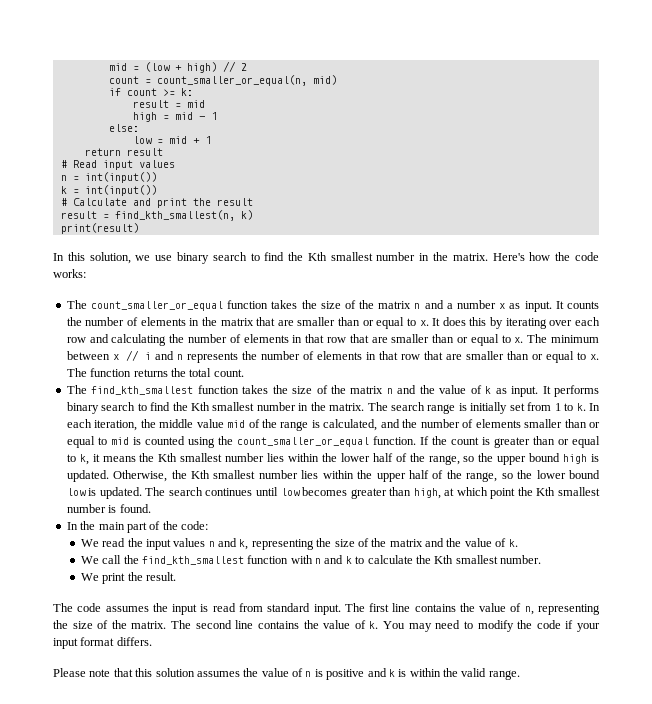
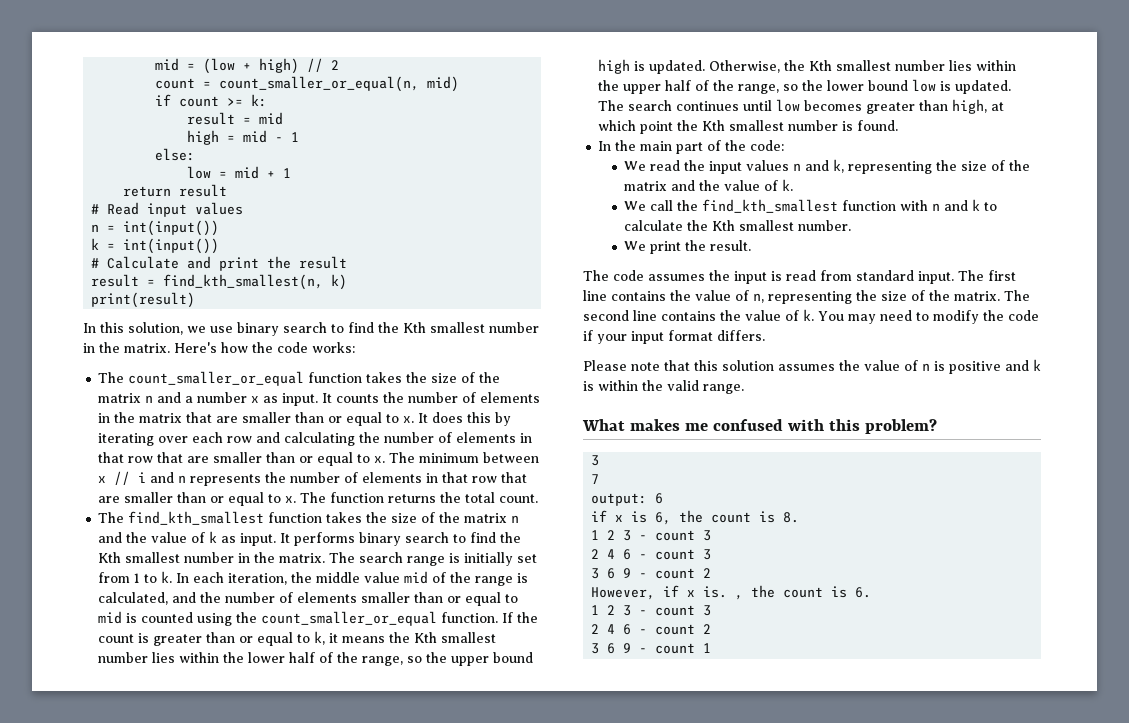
(520, 675) none -> [582,419,937,434] [591,455,600,466] [591,474,600,484] [591,493,664,506] [591,510,800,525] [591,530,712,541] [591,549,712,560] [591,568,712,579] [591,585,872,600] [591,605,712,616] [591,624,712,635] [591,643,712,654] // What makes me confused with this problem? // 3 // 7 // output: 6 // if x is 6, the count is 8. // 1 2 3 - count 3 // 2 4 6 - count 3 // 3 6 9 - count 2 // However, if x is. , the count is 6. // 1 2 3 - count 3 // 2 4 6 - count 2 // 3 6 9 - count 1

